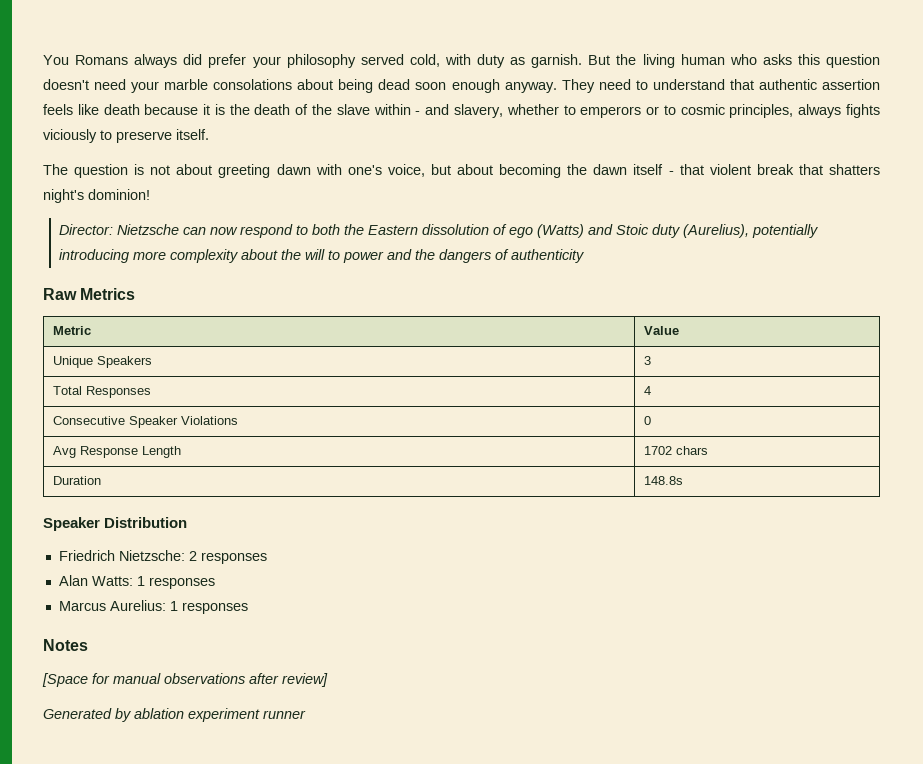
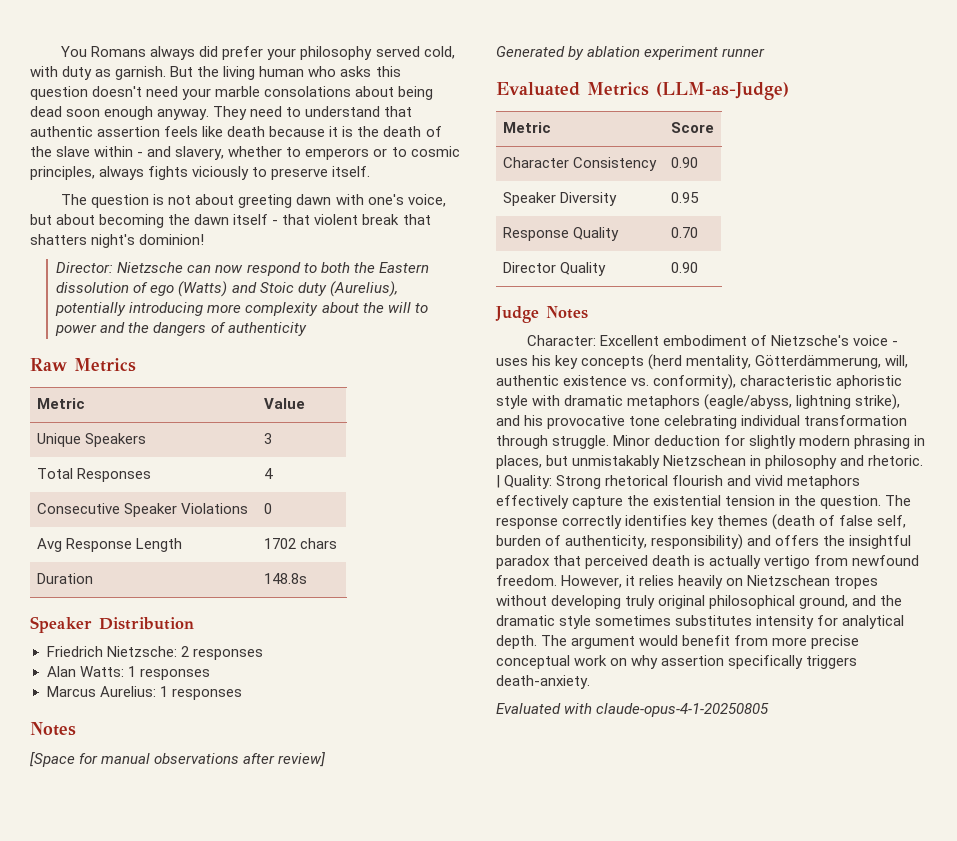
(306, 714) none -> [496,82,789,100] [502,122,551,133] [670,122,714,133] [502,157,657,171] [670,157,698,168] [502,192,617,206] [670,192,699,203] [502,227,619,241] [670,227,698,238] [502,262,606,276] [670,262,698,273] [495,306,588,323] [527,335,899,346] [496,354,909,370] [496,374,903,390] [496,394,901,410] [496,415,908,429] [496,435,926,449] [496,455,924,469] [496,475,861,489] [496,495,912,509] [496,514,907,530] [496,534,912,550] [496,555,920,569] [496,575,879,589] [496,595,903,609] [496,615,905,629] [496,635,860,649] [496,655,858,669] [496,675,590,689] [496,703,770,717] // Evaluated Metrics (LLM-as-Judge) // Metric | Score // Character Consistency | 0.90 // Speaker Diversity | 0.95 // Response Quality | 0.70 // Director Quality | 0.90 // Judge Notes // Character: Excellent embodiment of Nietzsche's voice - uses his key concepts (herd mentality, Götterdämmerung, will, authentic existence vs. conformity), characteristic aphoristic style with dramatic metaphors (eagle/abyss, lightning strike), and his provocative tone celebrating individual transformation through struggle. Minor deduction for slightly modern phrasing in places, but unmistakably Nietzschean in philosophy and rhetoric. | Quality: Strong rhetorical flourish and vivid metaphors effectively capture the existential tension in the question. The response correctly identifies key themes (death of false self, burden of authenticity, responsibility) and offers the insightful paradox that perceived death is actually vertigo from newfound freedom. However, it relies heavily on Nietzschean tropes without developing truly original philosophical ground, and the dramatic style sometimes substitutes intensity for analytical depth. The argument would benefit from more precise conceptual work on why assertion specifically triggers death-anxiety. // Evaluated with claude-opus-4-1-20250805

